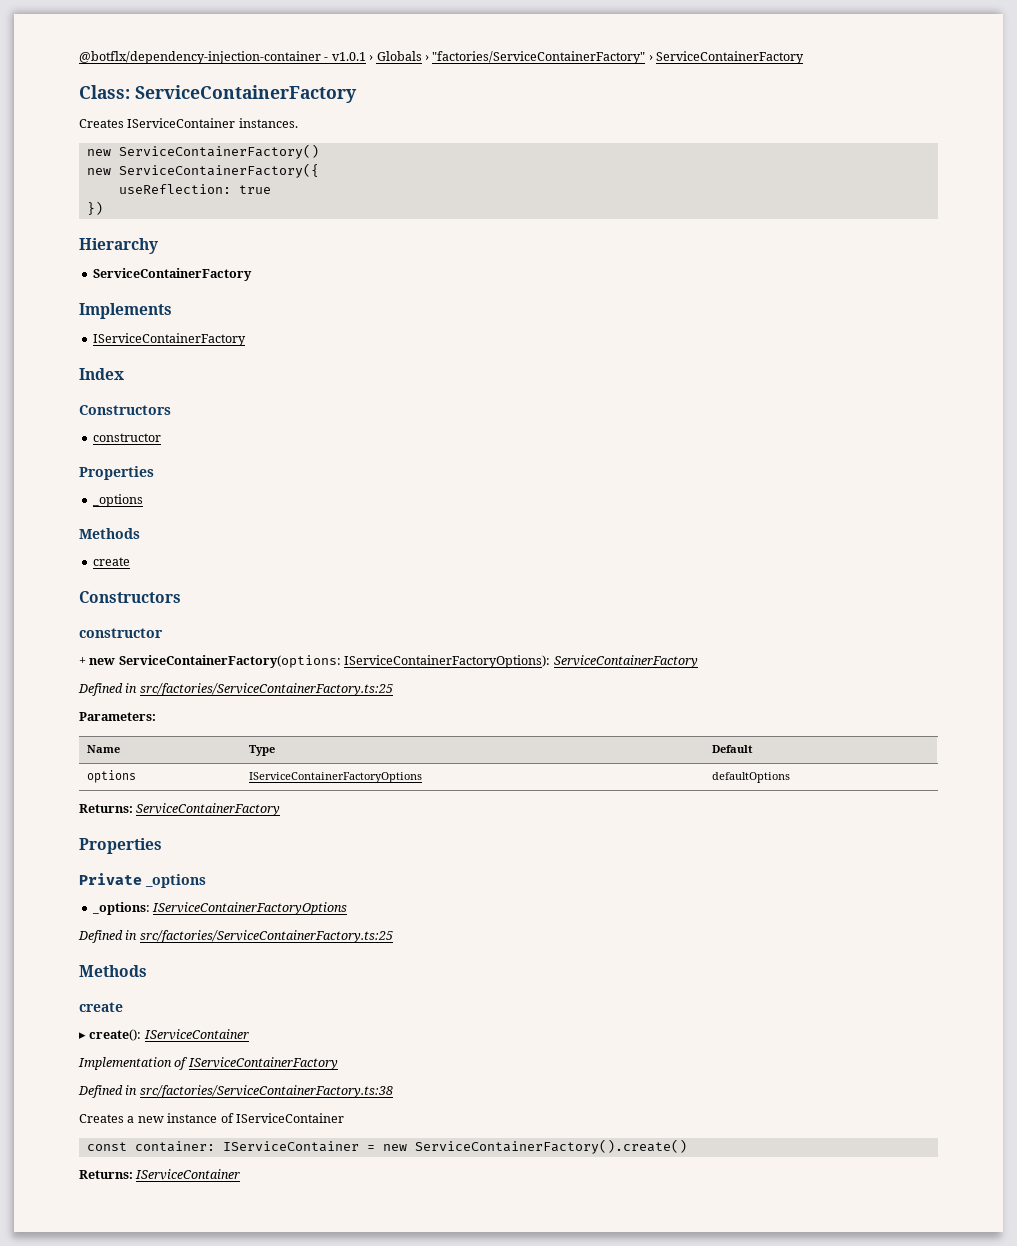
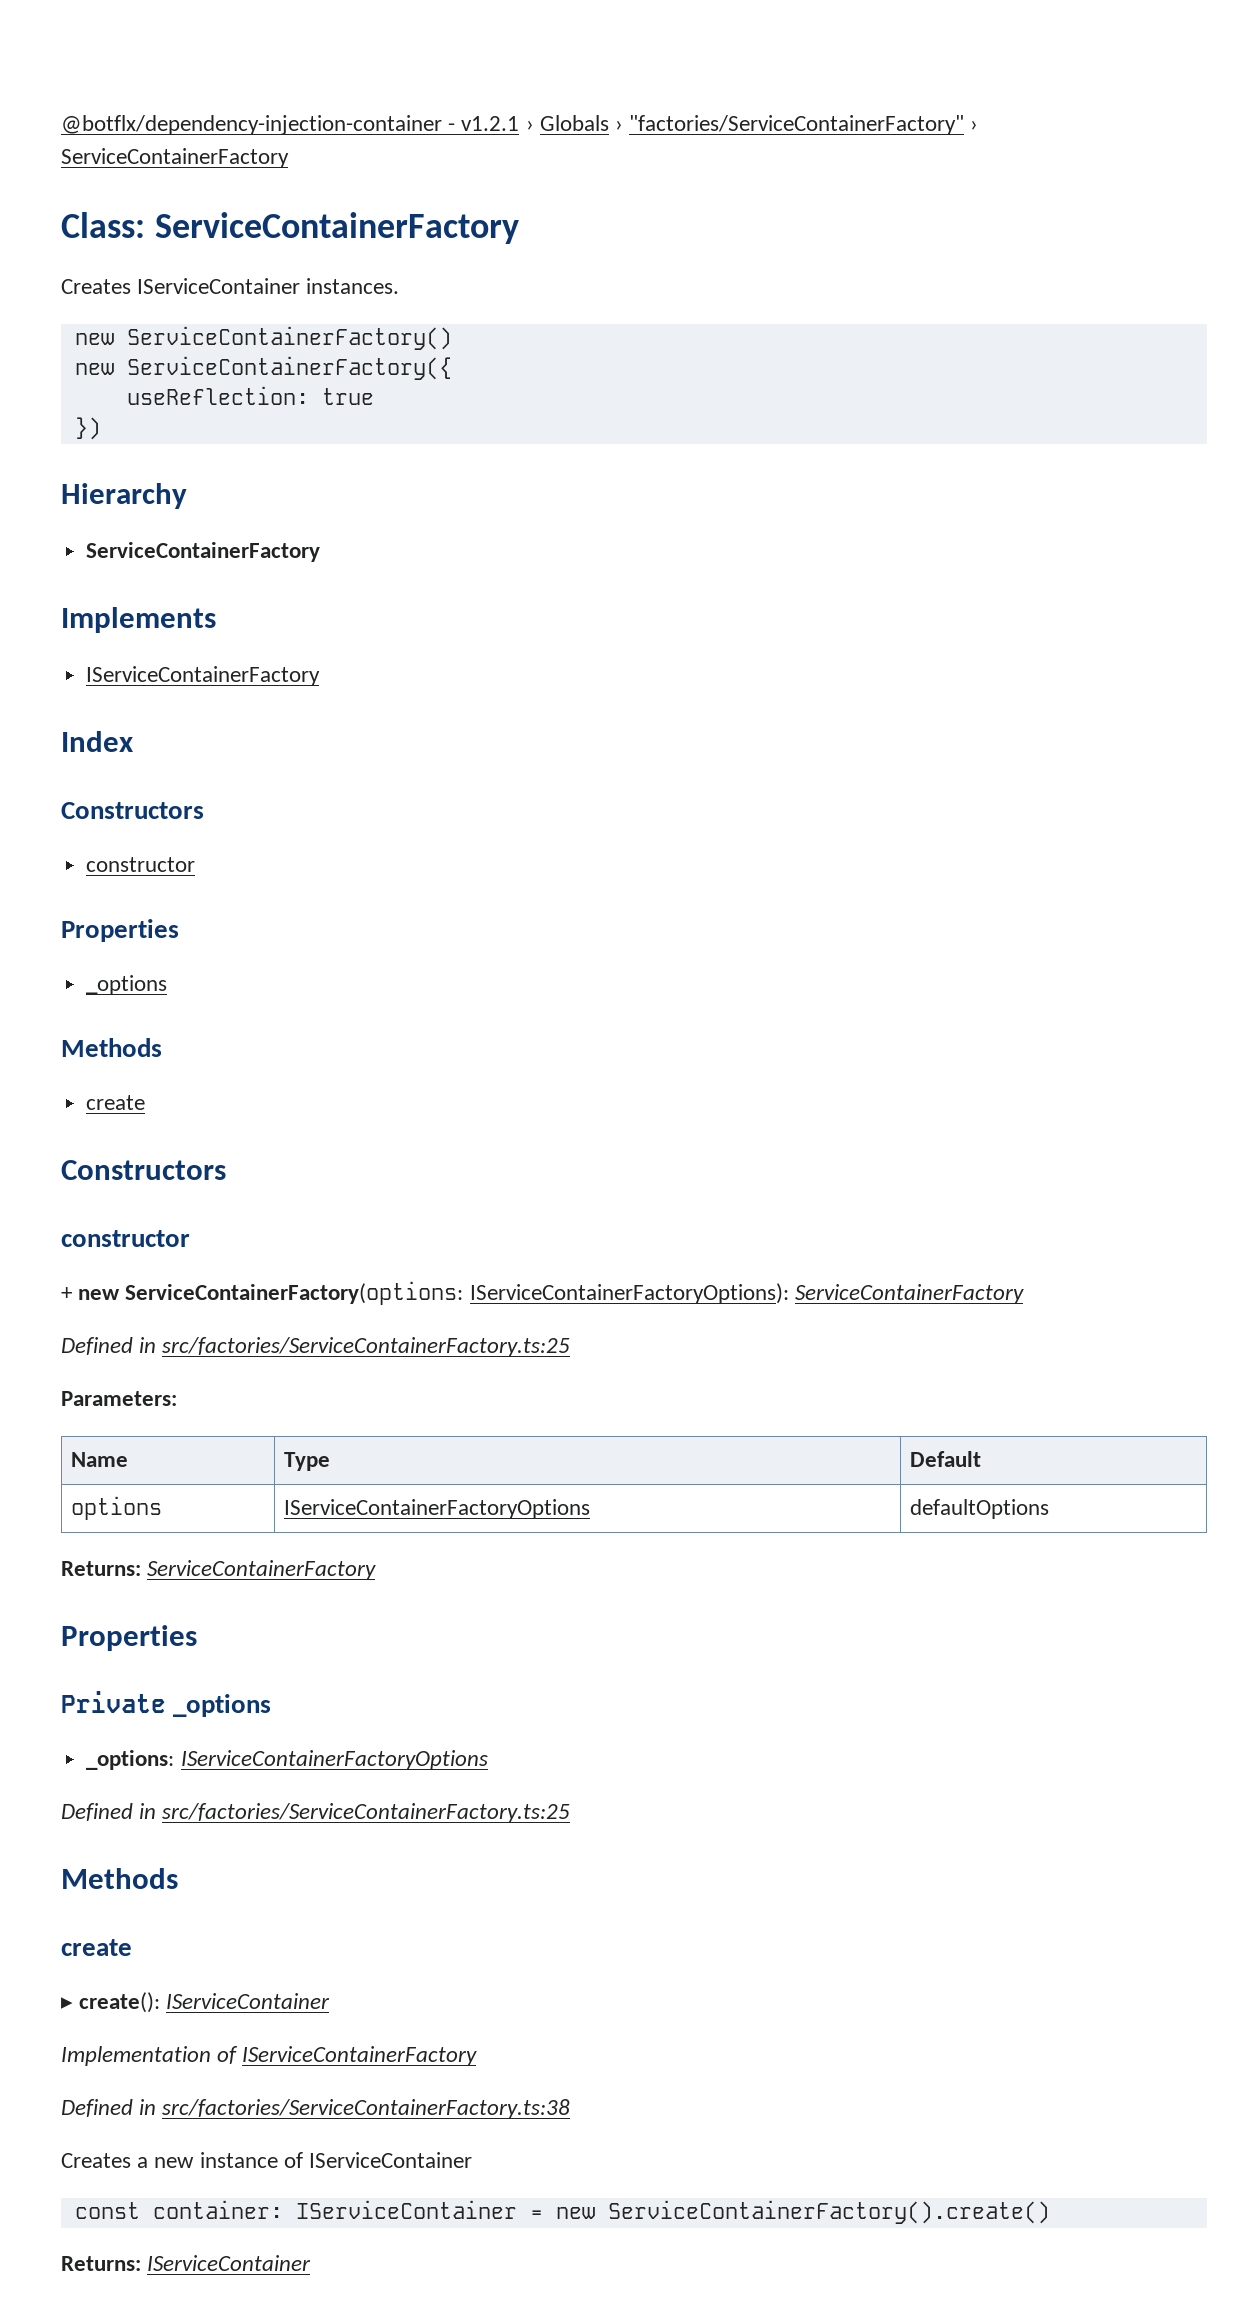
[331,52,366,61] v1.0.1 -> [461,116,520,131] v1.2.1

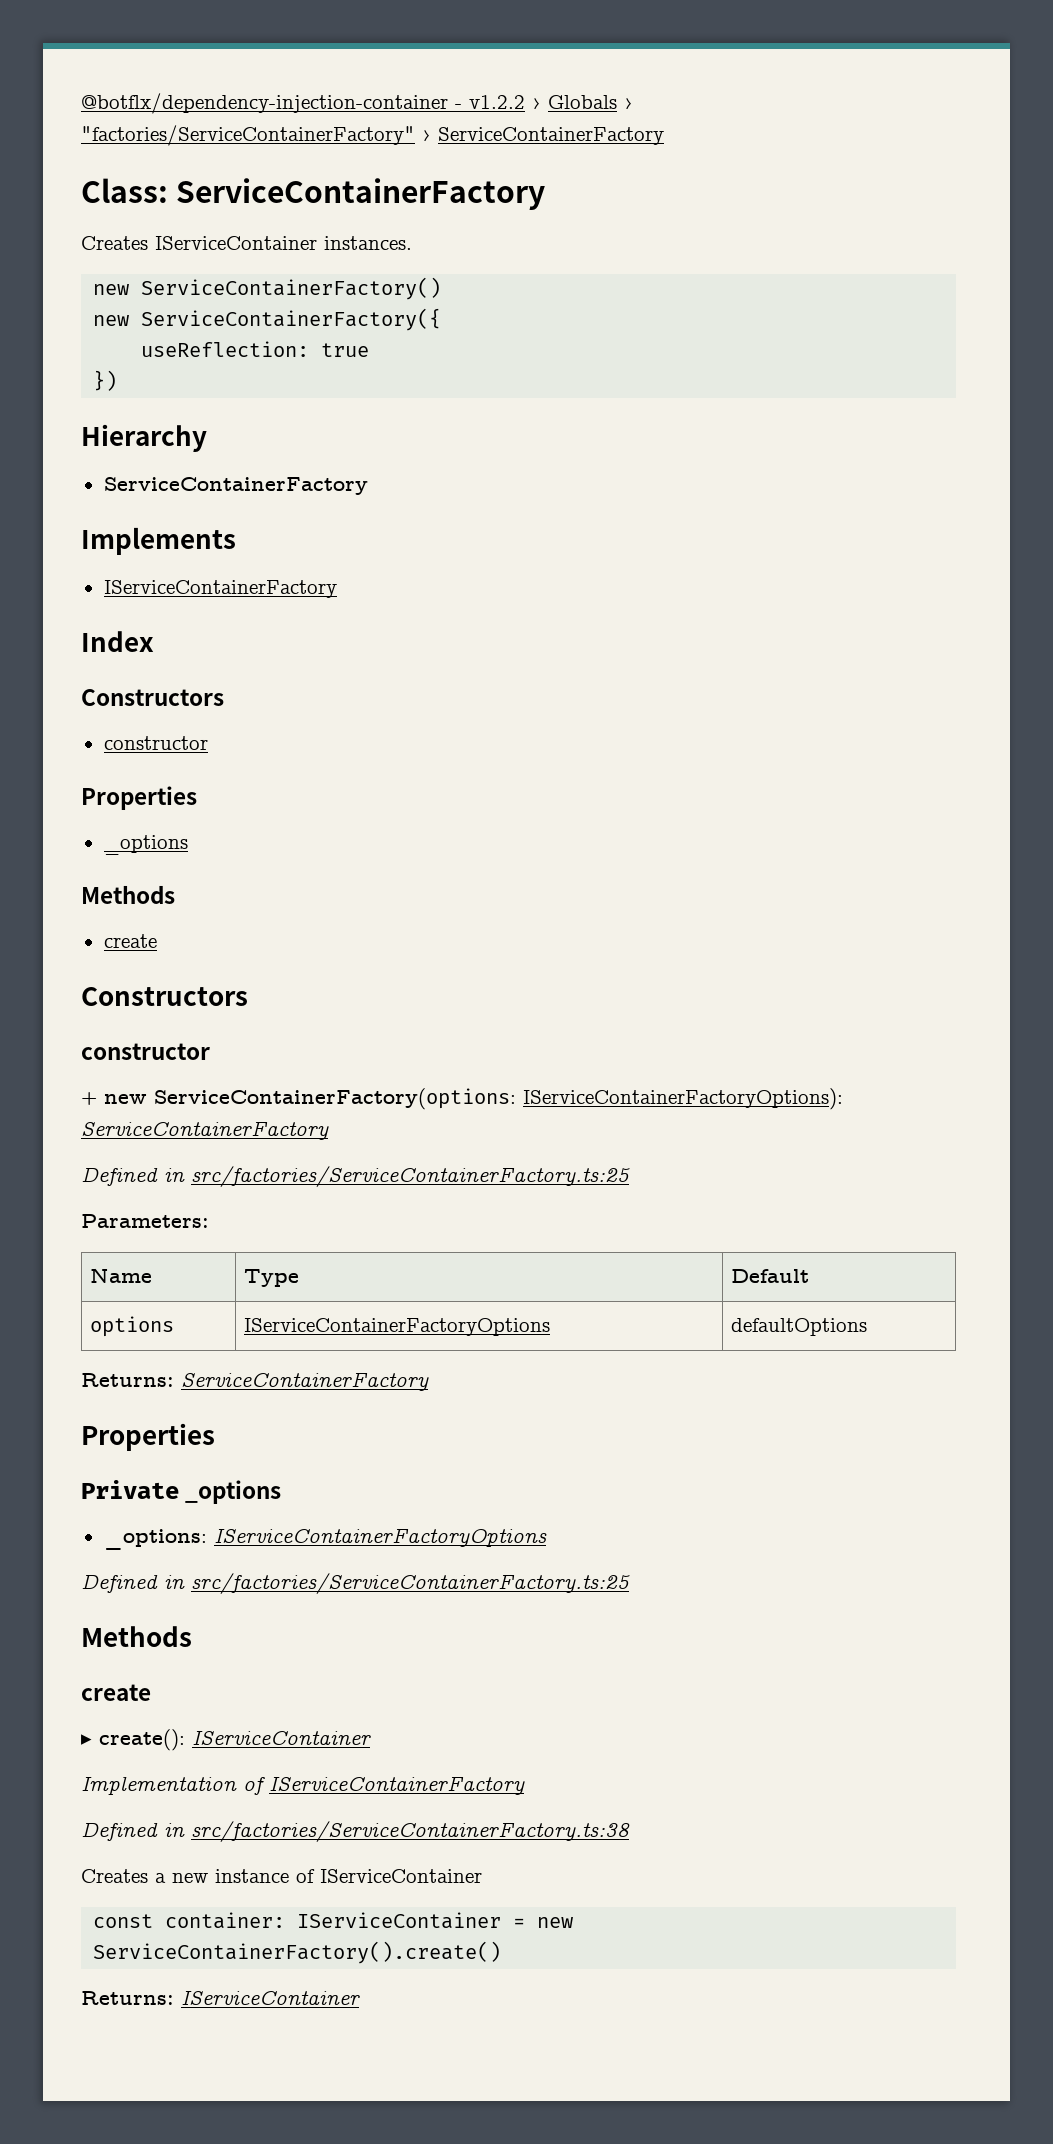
[461,116,520,131] v1.2.1 -> [469,95,525,109] v1.2.2

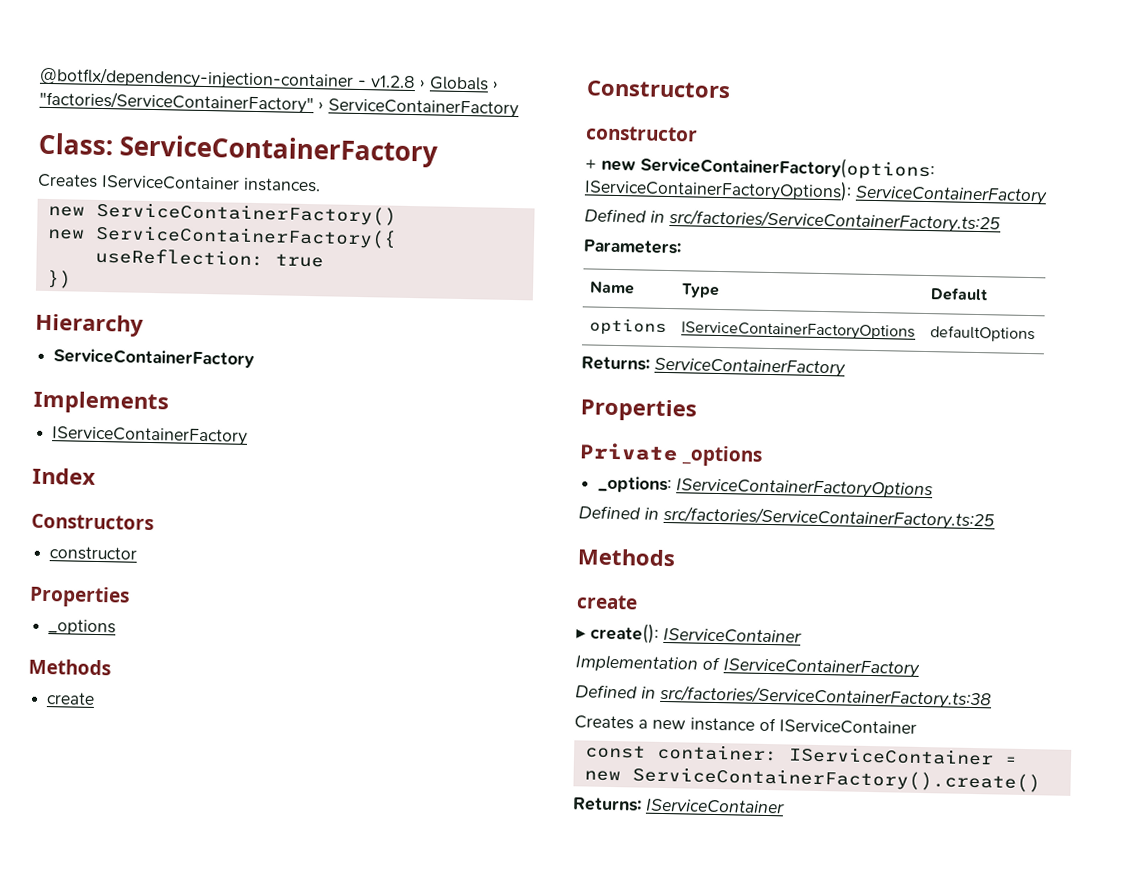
[469,95,525,109] v1.2.2 -> [370,75,416,89] v1.2.8

